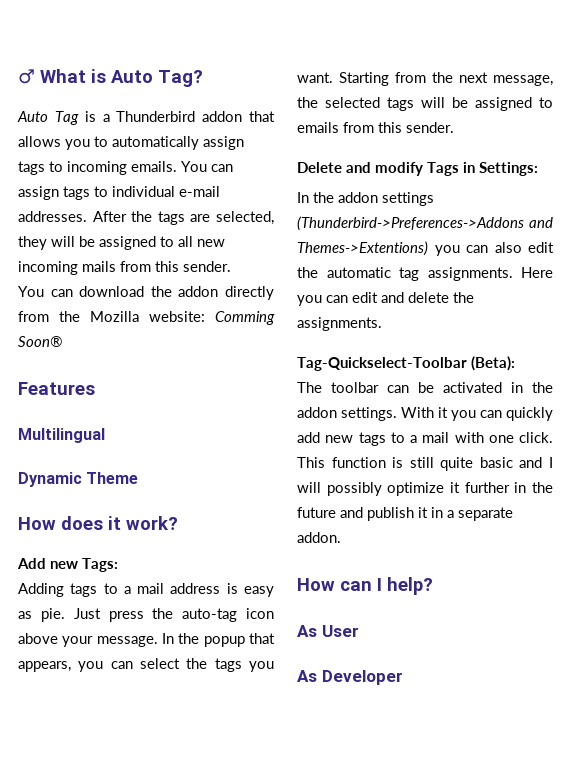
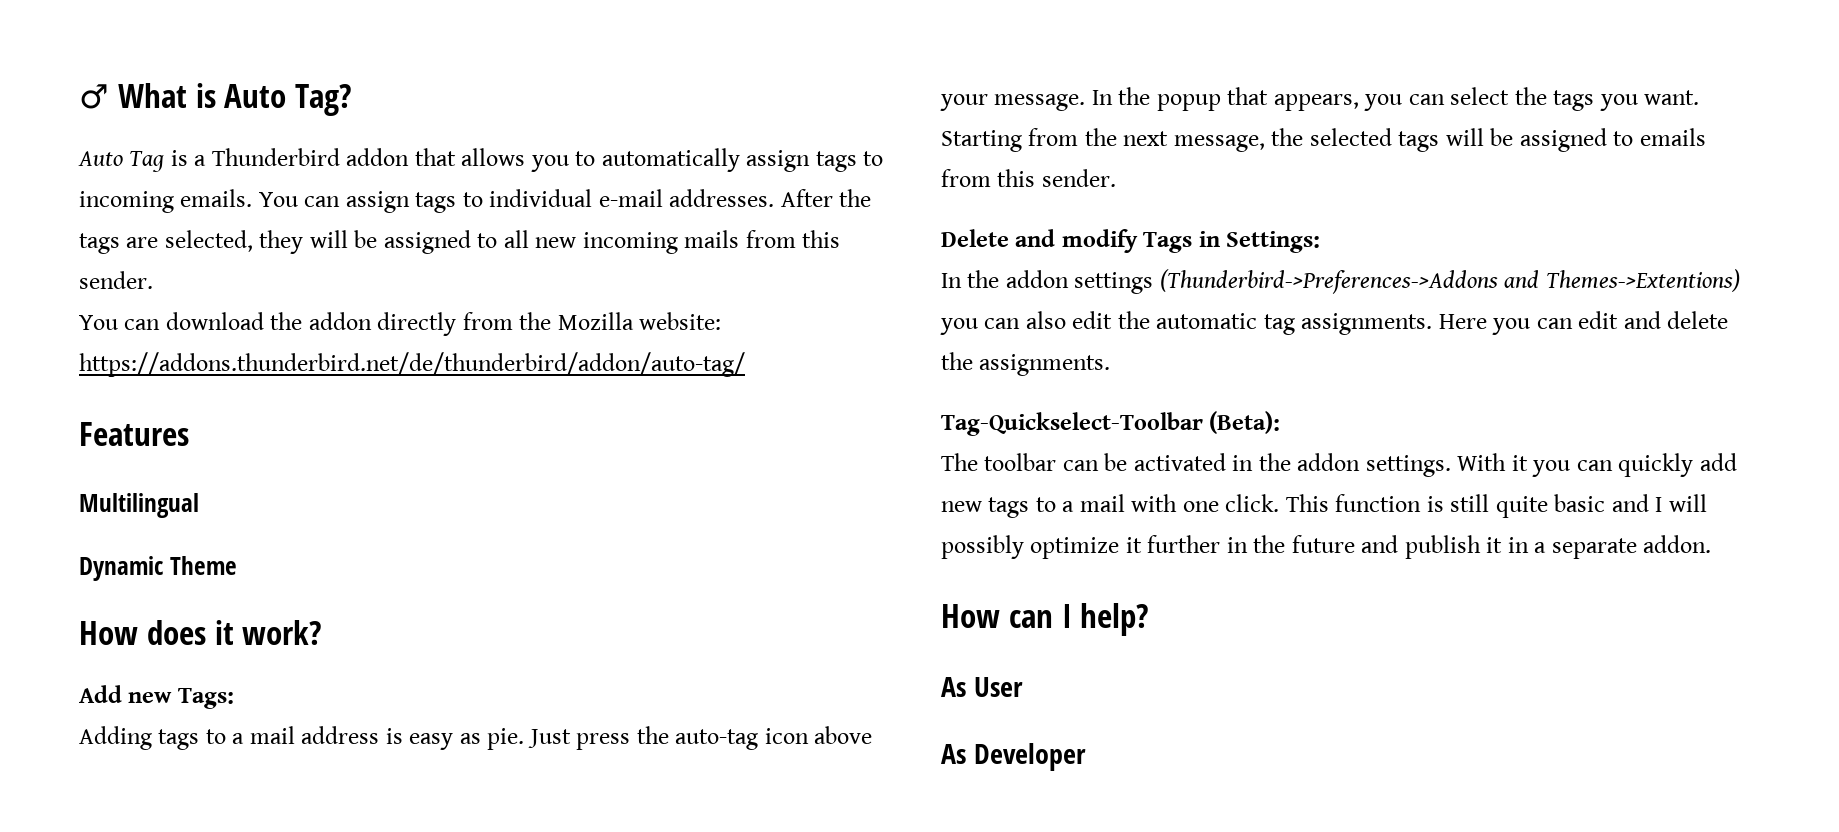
[215,311,275,325] [18,336,62,347] Comming Soon® -> [79,352,745,377] https://addons.thunderbird.net/de/thunderbird/addon/auto-tag/

